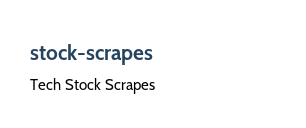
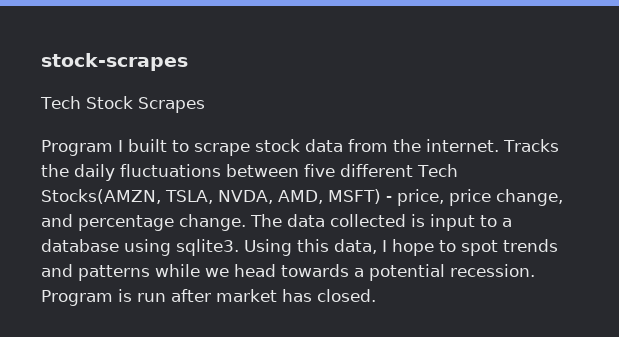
(156, 86) none -> [41,139,559,156] [41,164,458,181] [41,189,563,206] [41,214,512,231] [41,239,558,256] [41,264,535,281] [41,289,376,306] // Program I built to scrape stock data from the internet. Tracks the daily fluctuations between five different Tech Stocks(AMZN, TSLA, NVDA, AMD, MSFT) - price, price change, and percentage change. The data collected is input to a database using sqlite3. Using this data, I hope to spot trends and patterns while we head towards a potential recession. Program is run after market has closed.

